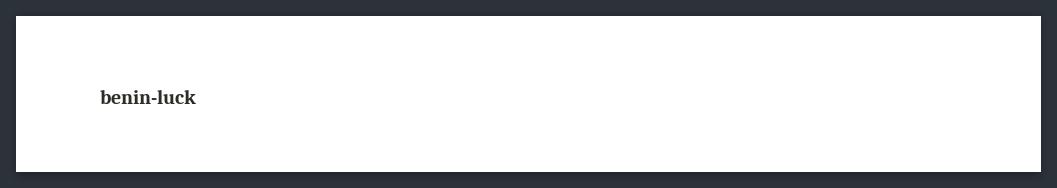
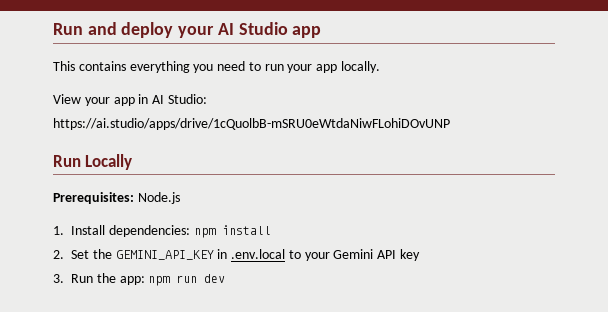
[100,89,196,104] benin-luck -> [53,22,322,38] [53,61,381,73] [53,94,207,106] [53,118,450,130] [53,154,133,170] [53,192,180,204] [53,225,271,238] [53,249,421,261] [53,273,226,286] Run and deploy your AI Studio app // This contains everything you need to run your app locally. // View your app in AI Studio: https://ai.studio/apps/drive/1cQuolbB-mSRU0eWtdaNiwFLohiDOvUNP // Run Locally // Prerequisites: Node.js // 1. Install dependencies: npm install // 2. Set the GEMINI_API_KEY in .env.local to your Gemini API key // 3. Run the app: npm run dev

